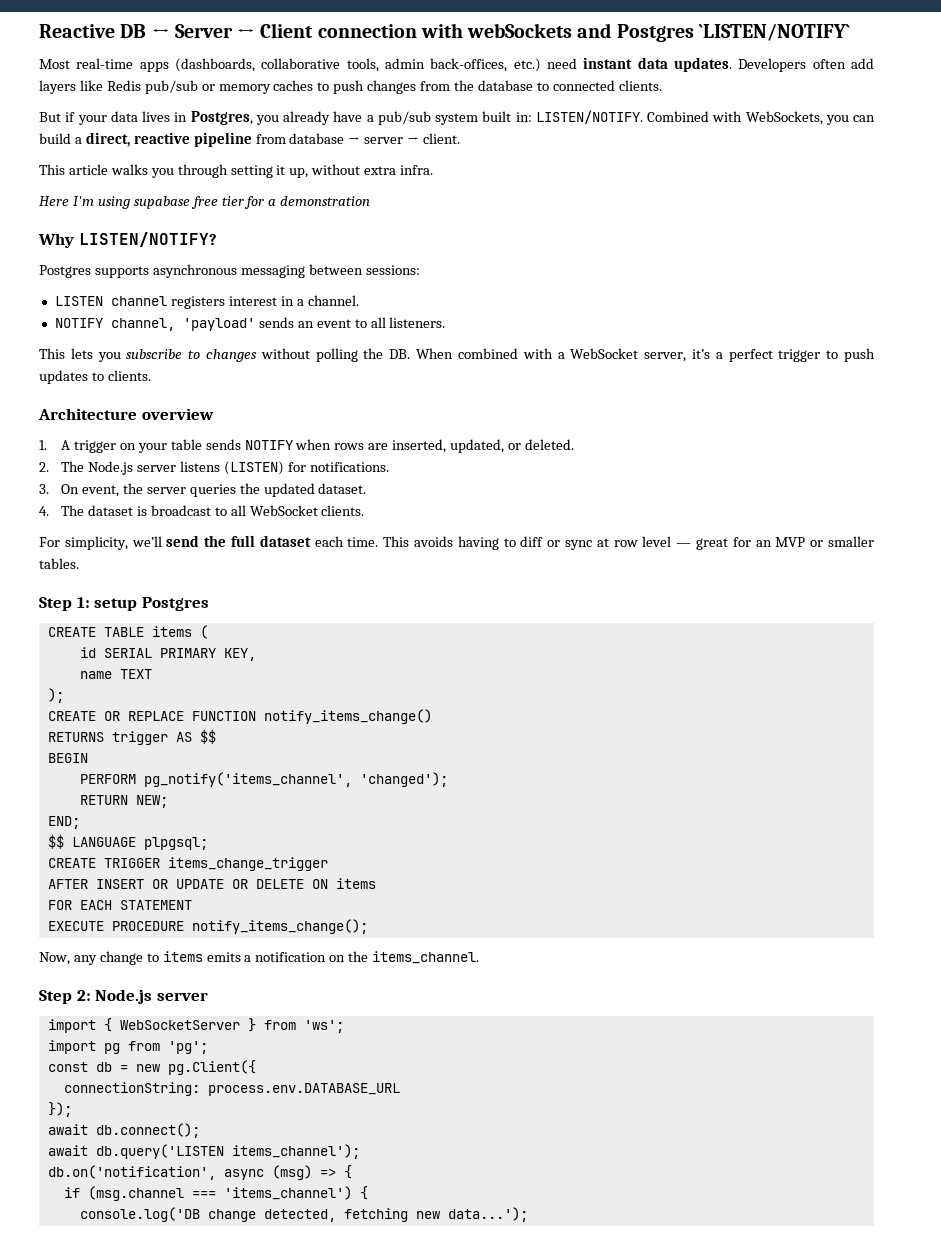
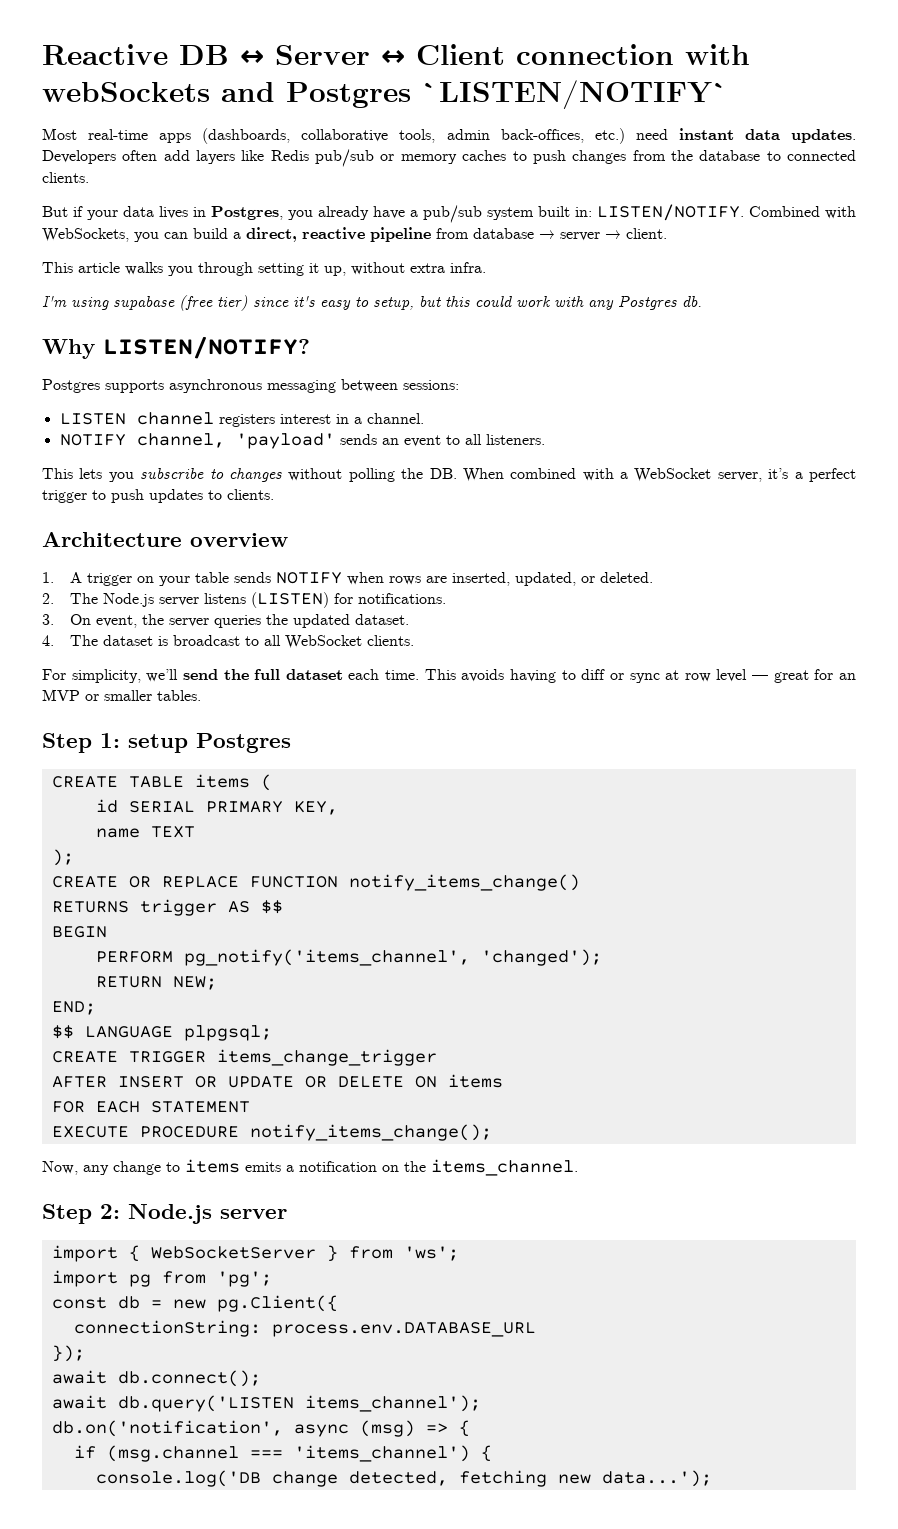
[39,196,69,206] Here -> (486, 267) none
[190,196,371,209] free tier for a demonstration -> [179,295,702,311] (free tier) since it's easy to setup, but this could work with any Postgres db.

